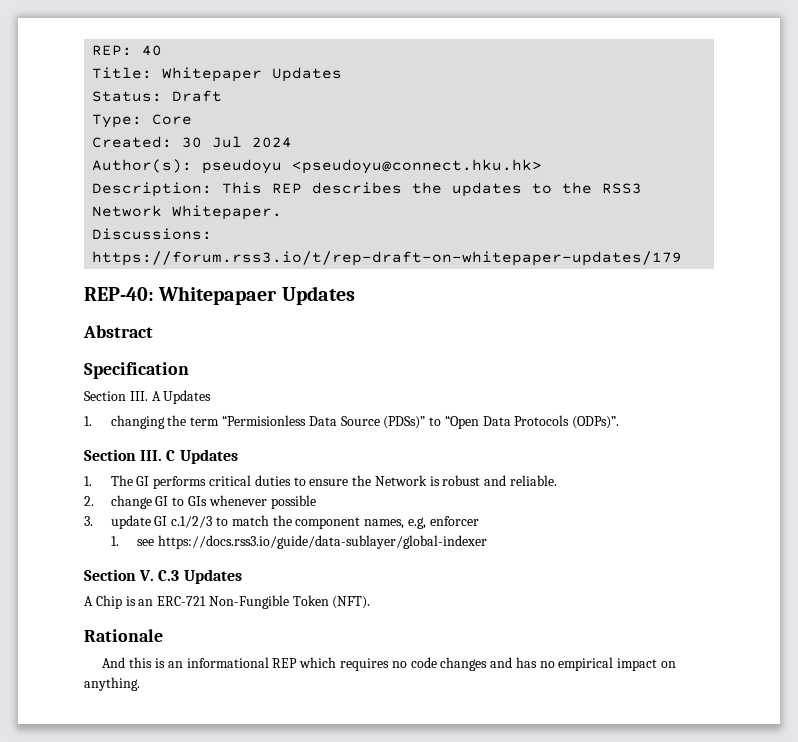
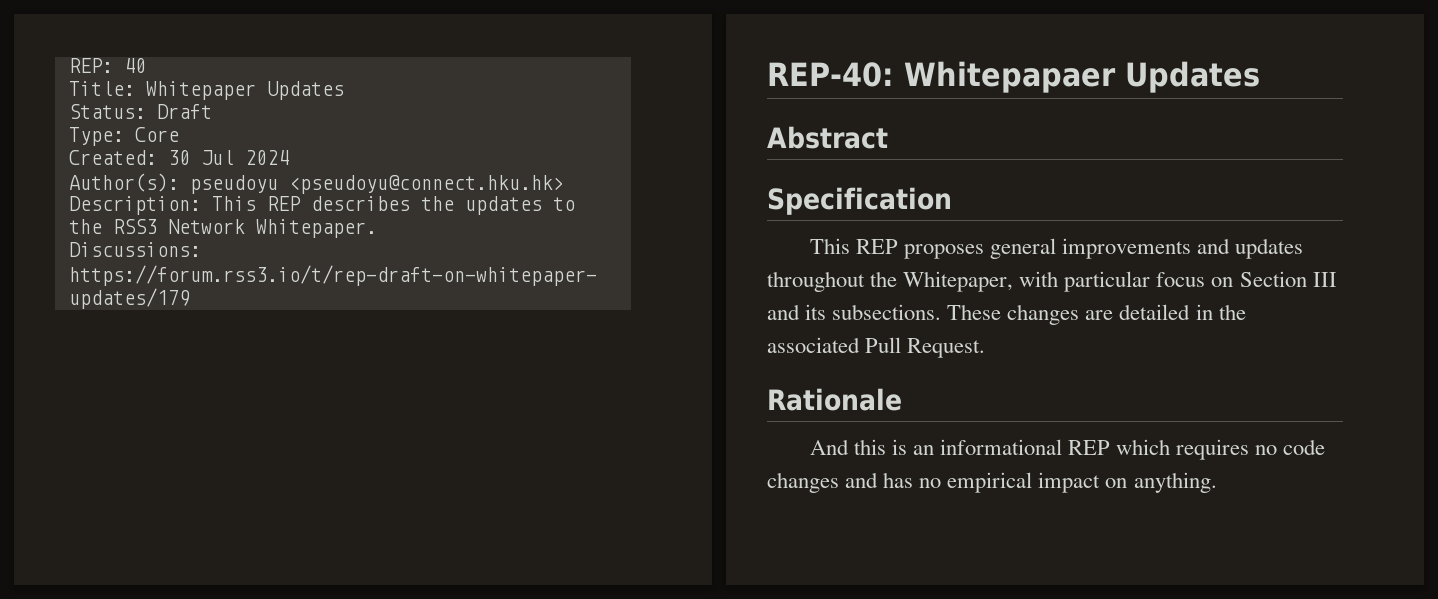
[84,390,212,404] [84,415,620,429] [84,449,238,464] [84,475,557,489] [84,495,316,509] [84,515,479,529] [110,535,488,549] [84,569,242,584] [84,595,371,609] Section III. A Updates // 1. changing the term “Permisionless Data Source (PDSs)” to “Open Data Protocols (ODPs)”. // Section III. C Updates // 1. The GI performs critical duties to ensure the Network is robust and reliable. // 2. change GI to GIs whenever possible // 3. update GI c.1/2/3 to match the component names, e.g, enforcer // 1. see https://docs.rss3.io/guide/data-sublayer/global-indexer // Section V. C.3 Updates // A Chip is an ERC-721 Non-Fungible Token (NFT). -> [809,238,1304,259] [767,271,1337,292] [767,304,1246,325] [767,337,986,358] This REP proposes general improvements and updates throughout the Whitepaper, with particular focus on Section III and its subsections. These changes are detailed in the associated Pull Request.

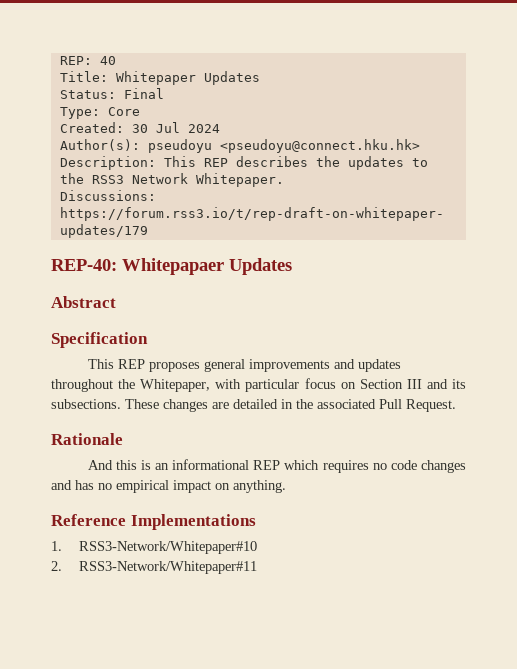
[156,104,212,119] Draft -> [123,88,164,99] Final
(1217, 482) none -> [51,514,256,530] [51,541,257,554] [51,561,257,574] // Reference Implementations // 1. RSS3-Network/Whitepaper#10 // 2. RSS3-Network/Whitepaper#11

